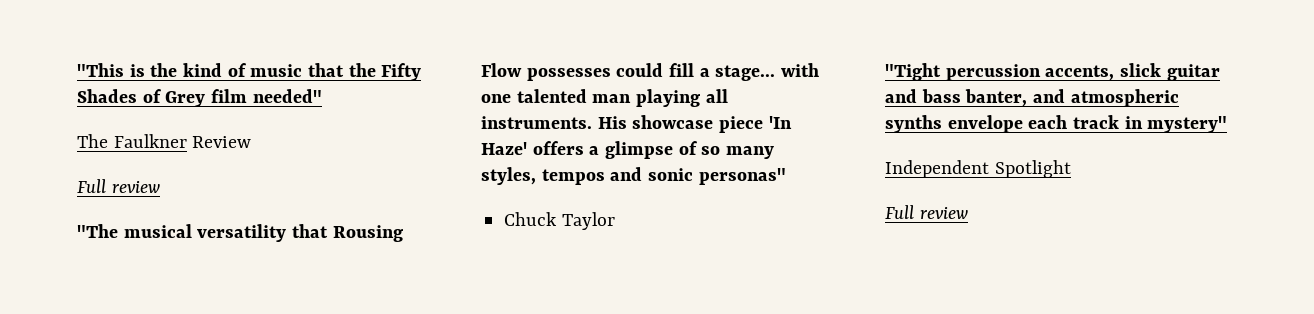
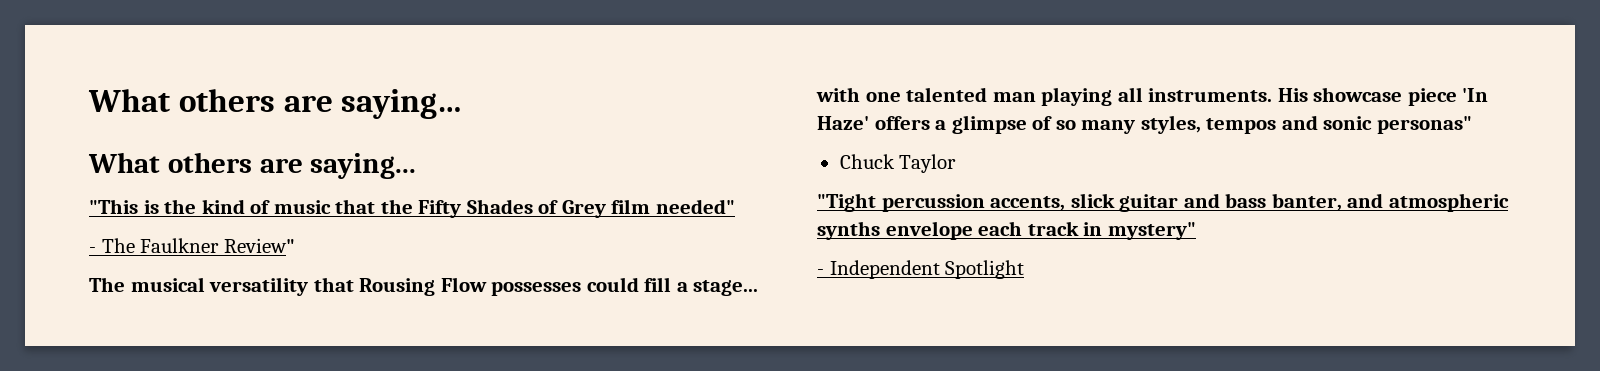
(77, 70) none -> [88,89,463,119] [88,152,417,179] What others are saying… // What others are saying... //
(322, 96) none -> [89,247,96,253] -
[192,136,252,148] [77,179,160,193] [77,224,118,238] Review // Full review // "The -> [223,238,295,253] [89,277,125,292] Review" // The
(1228, 124) none -> [817,269,824,275] -
[885,205,968,219] // Full review -> (1025, 269) none

